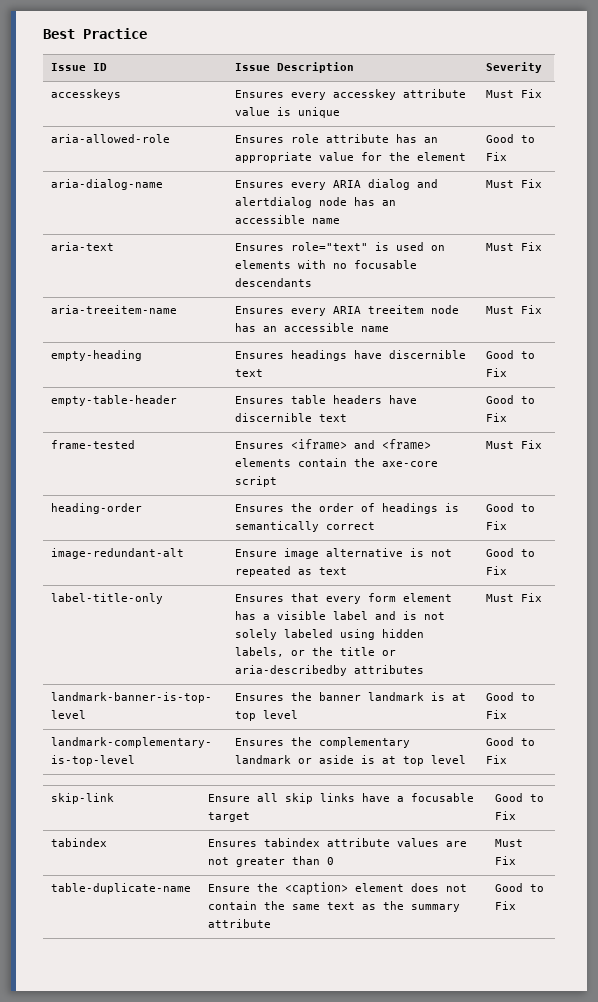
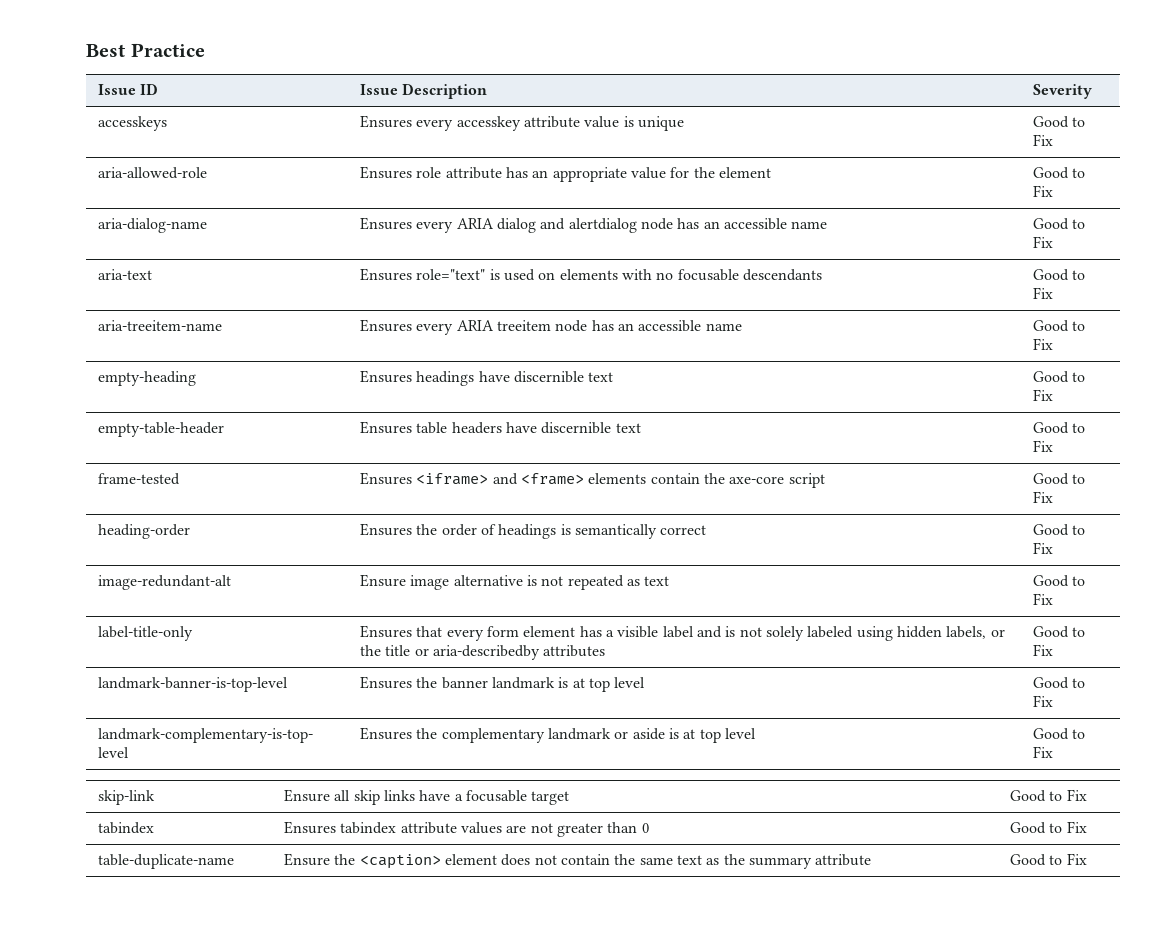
[486,90,515,98] Must -> [1033,116,1086,128] Good to
[486,180,515,188] Must -> [1033,218,1086,230] Good to
[486,243,515,251] Must -> [1033,269,1086,281] Good to
[486,306,515,314] Must -> [1033,320,1086,332] Good to
[486,441,515,449] Must -> [1033,473,1086,485] Good to
[486,594,515,602] Must -> [1033,626,1086,638] Good to
[495,839,524,847] Must -> [1010,822,1063,834] Good to

